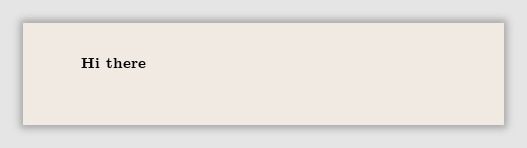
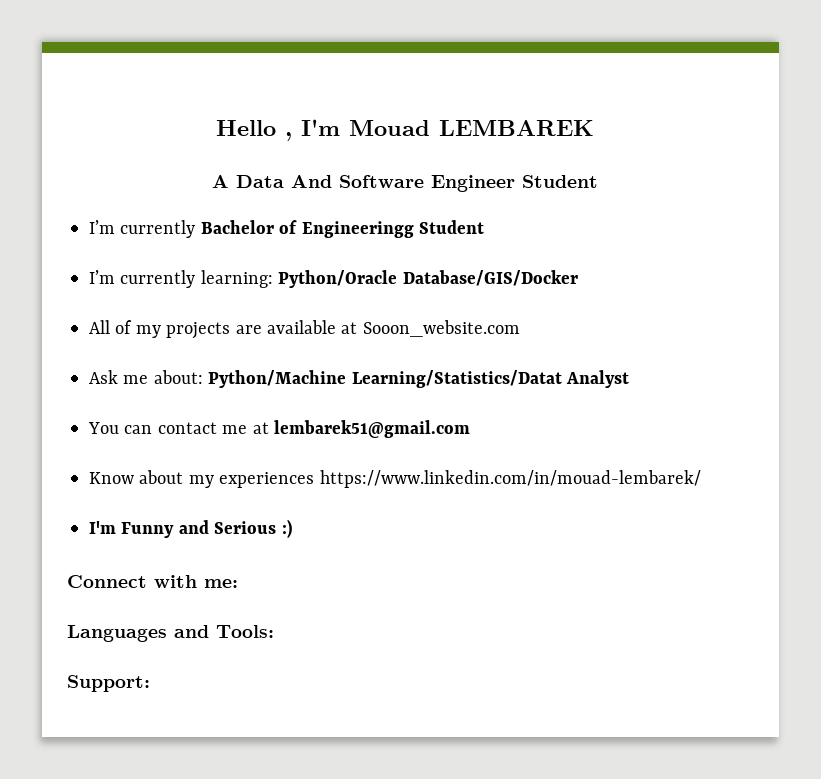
[81,58,146,68] Hi there -> [215,119,594,141] [211,175,598,192] [89,220,484,238] [89,270,578,288] [89,320,520,339] [89,370,629,388] [88,420,470,438] [89,470,701,488] [89,519,292,538] [67,575,238,588] [67,625,274,642] [67,675,150,692] Hello , I'm Mouad LEMBAREK // A Data And Software Engineer Student // I’m currently Bachelor of Engineeringg Student // I’m currently learning: Python/Oracle Database/GIS/Docker // All of my projects are available at Sooon_website.com // Ask me about: Python/Machine Learning/Statistics/Datat Analyst // You can contact me at lembarek51@gmail.com // Know about my experiences https://www.linkedin.com/in/mouad-lembarek/ // I'm Funny and Serious :) // Connect with me: // Languages and Tools: // Support:

